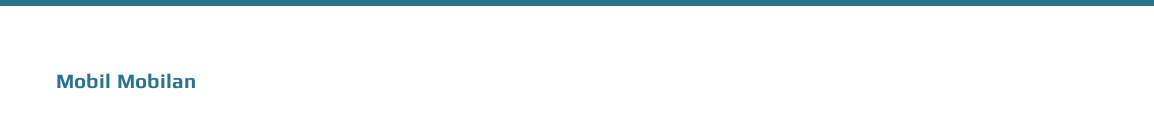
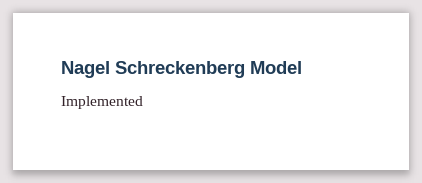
[56,73,196,89] Mobil Mobilan -> [61,61,302,78] [61,96,143,109] Nagel Schreckenberg Model // Implemented

